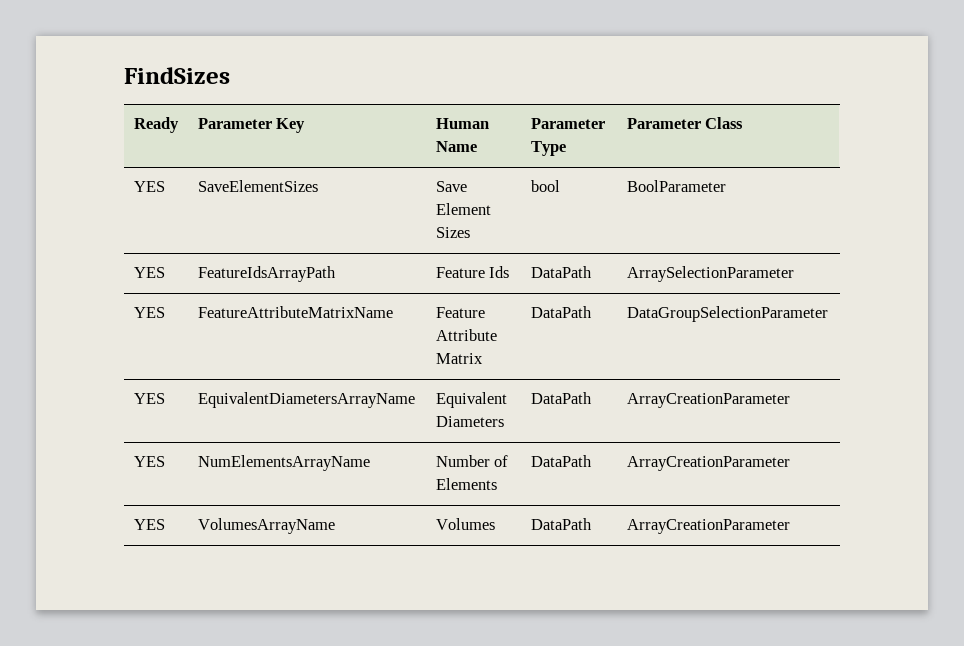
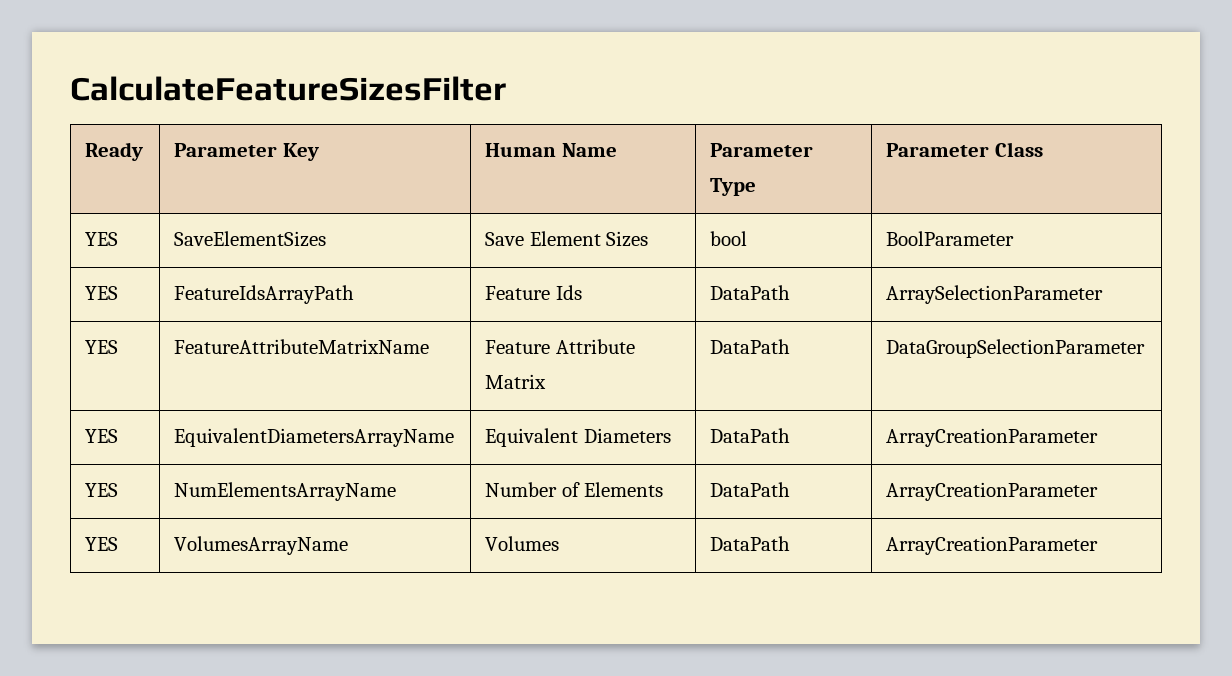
[124,67,230,84] FindSizes -> [70,76,506,101] CalculateFeatureSizesFilter

